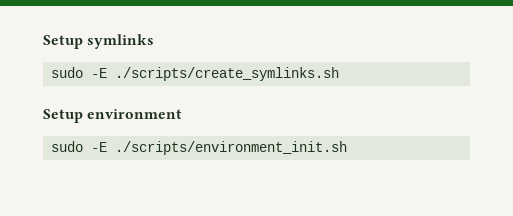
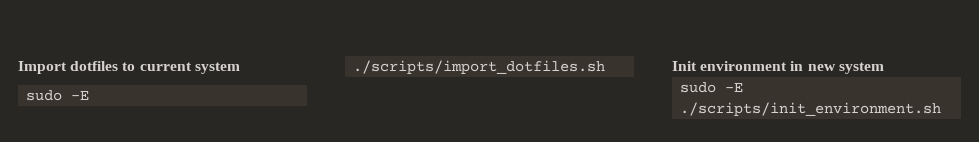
[43,34,155,49] [51,67,340,81] [43,109,83,123] Setup symlinks // sudo -E ./scripts/create_symlinks.sh // Setup -> [18,61,240,74] [26,90,90,101] [353,60,606,74] [672,61,697,71] Import dotfiles to current system // sudo -E ./scripts/import_dotfiles.sh // Init
[51,141,348,155] // sudo -E ./scripts/environment_init.sh -> [790,61,884,74] [680,82,744,93] [680,102,942,116] in new system // sudo -E ./scripts/init_environment.sh

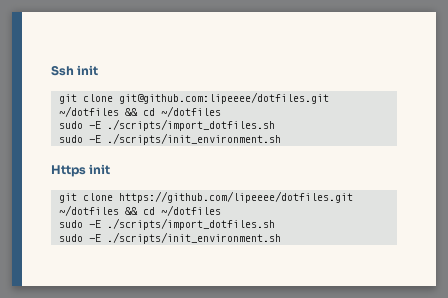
[18,61,240,74] [26,90,90,101] [353,60,606,74] [672,61,884,74] Import dotfiles to current system // sudo -E ./scripts/import_dotfiles.sh // Init environment in new system -> [51,65,99,76] [58,92,329,104] [58,106,221,117] [58,119,275,131] [58,133,281,145] [51,164,111,177] [58,191,353,203] [58,205,221,216] [58,218,275,230] Ssh init // git clone git@github.com:lipeeee/dotfiles.git ~/dotfiles && cd ~/dotfiles // sudo -E ./scripts/import_dotfiles.sh // sudo -E ./scripts/init_environment.sh // Https init // git clone https://github.com/lipeeee/dotfiles.git ~/dotfiles && cd ~/dotfiles // sudo -E ./scripts/import_dotfiles.sh

